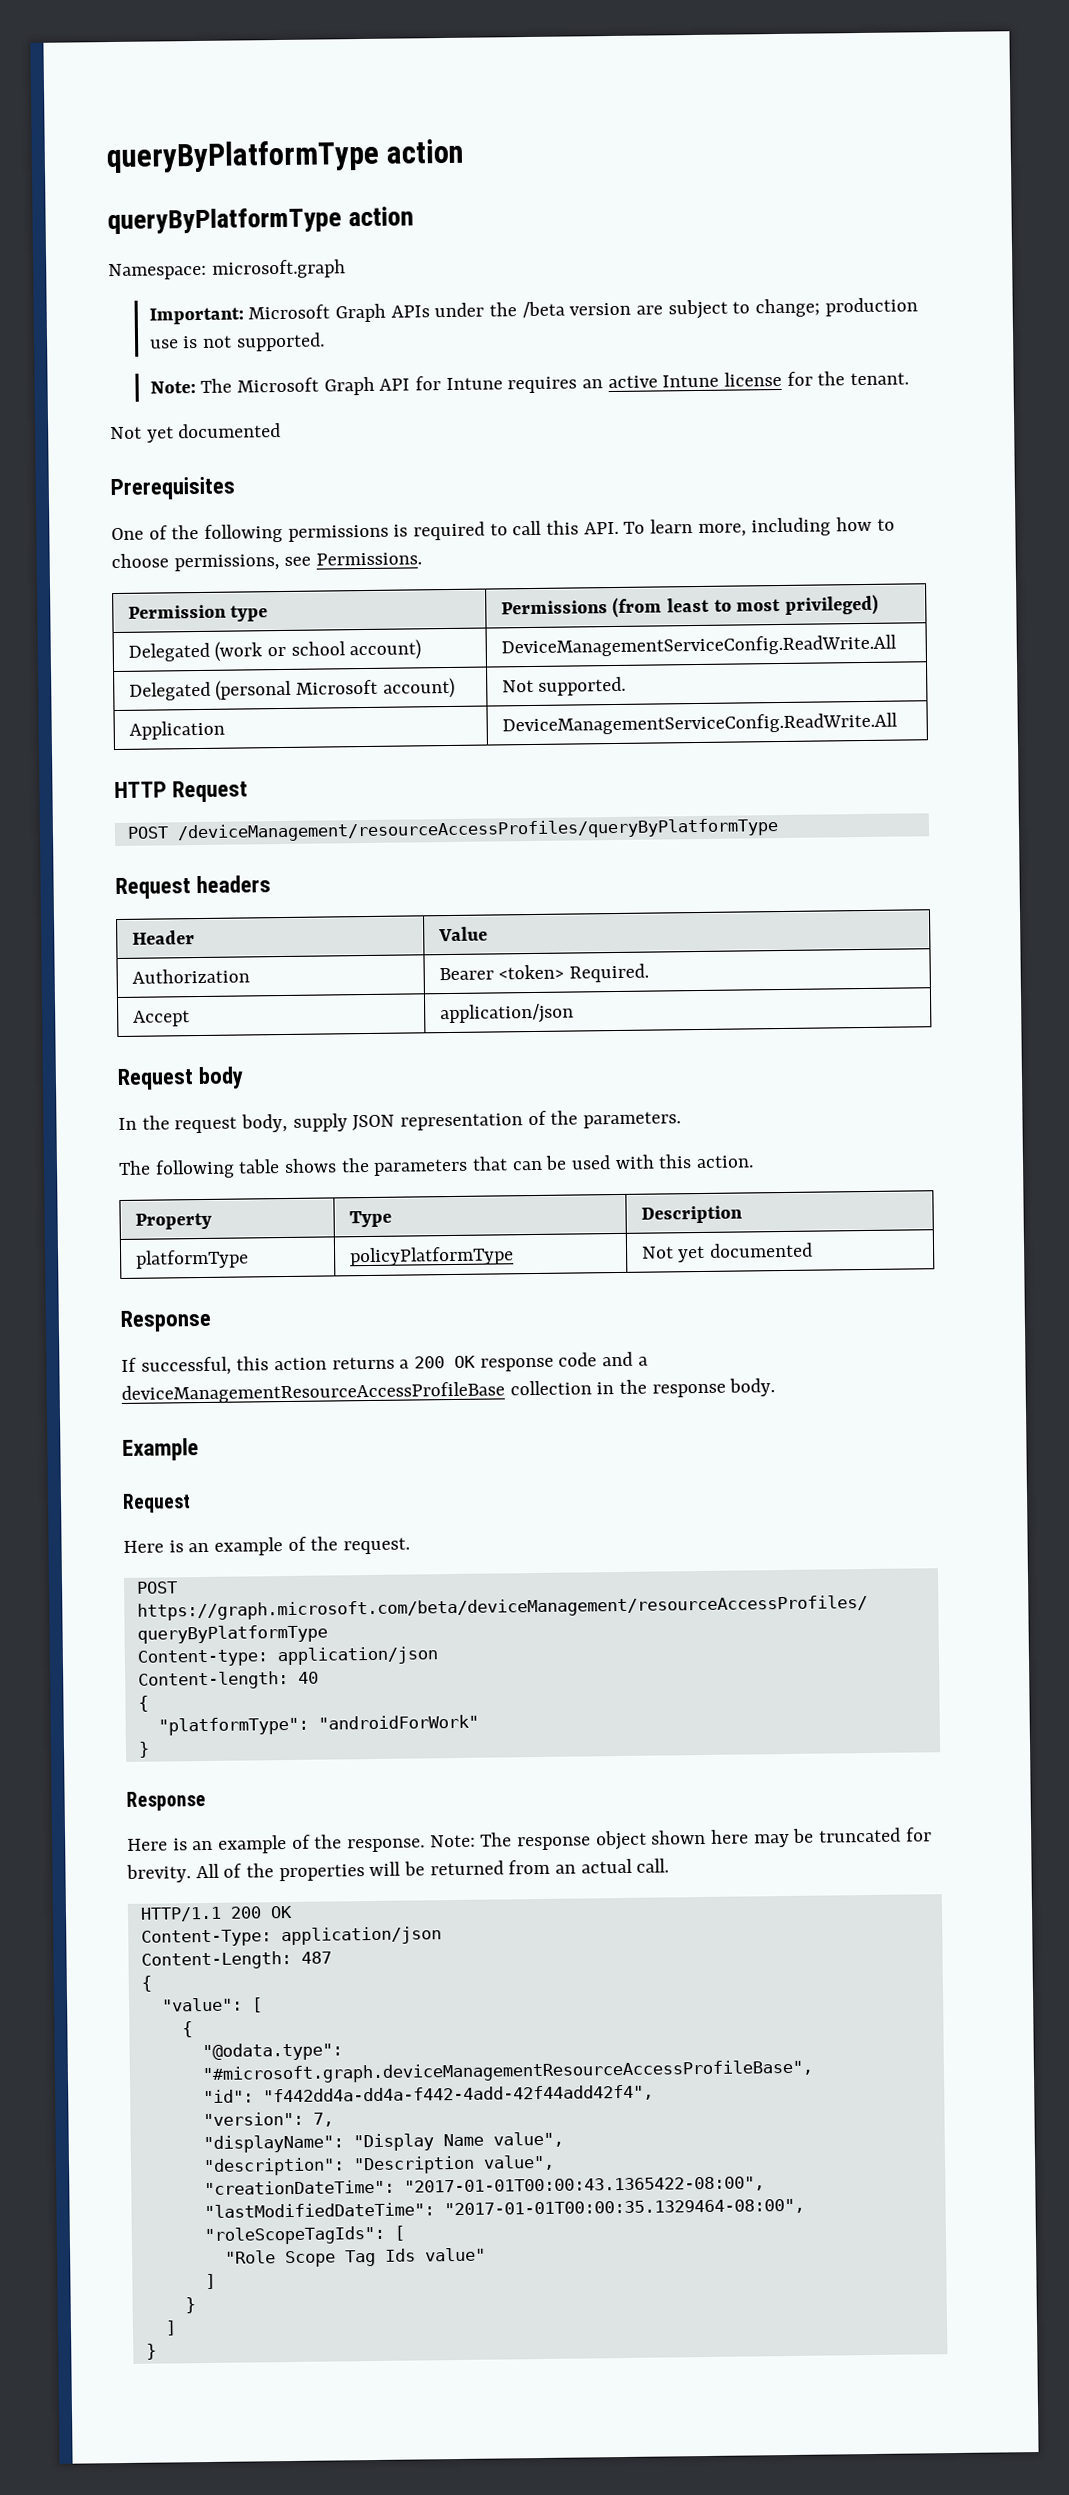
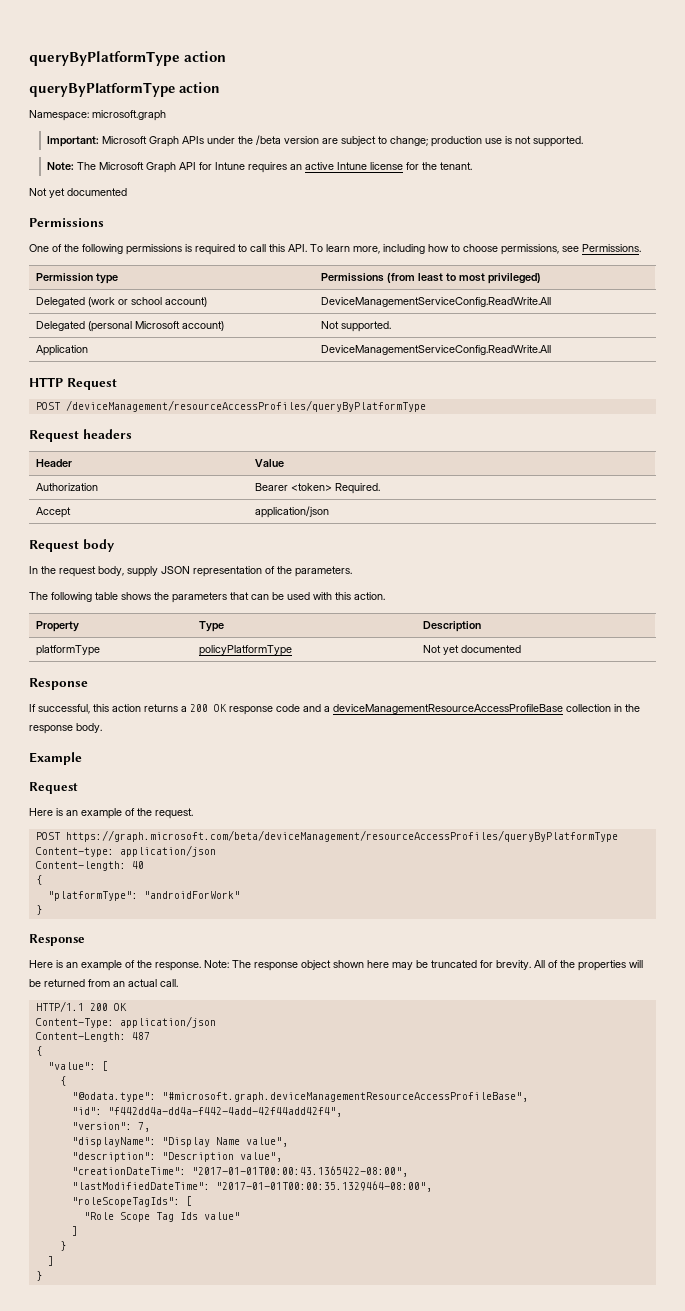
[110,476,235,501] Prerequisites -> [29,218,104,227] Permissions

